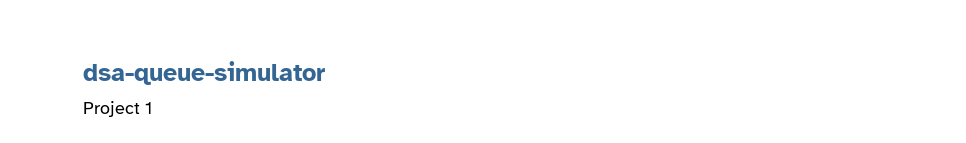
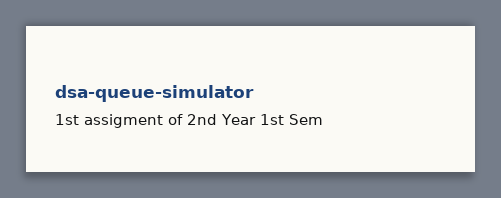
[83,101,152,117] Project 1 -> [55,114,323,128] 1st assigment of 2nd Year 1st Sem

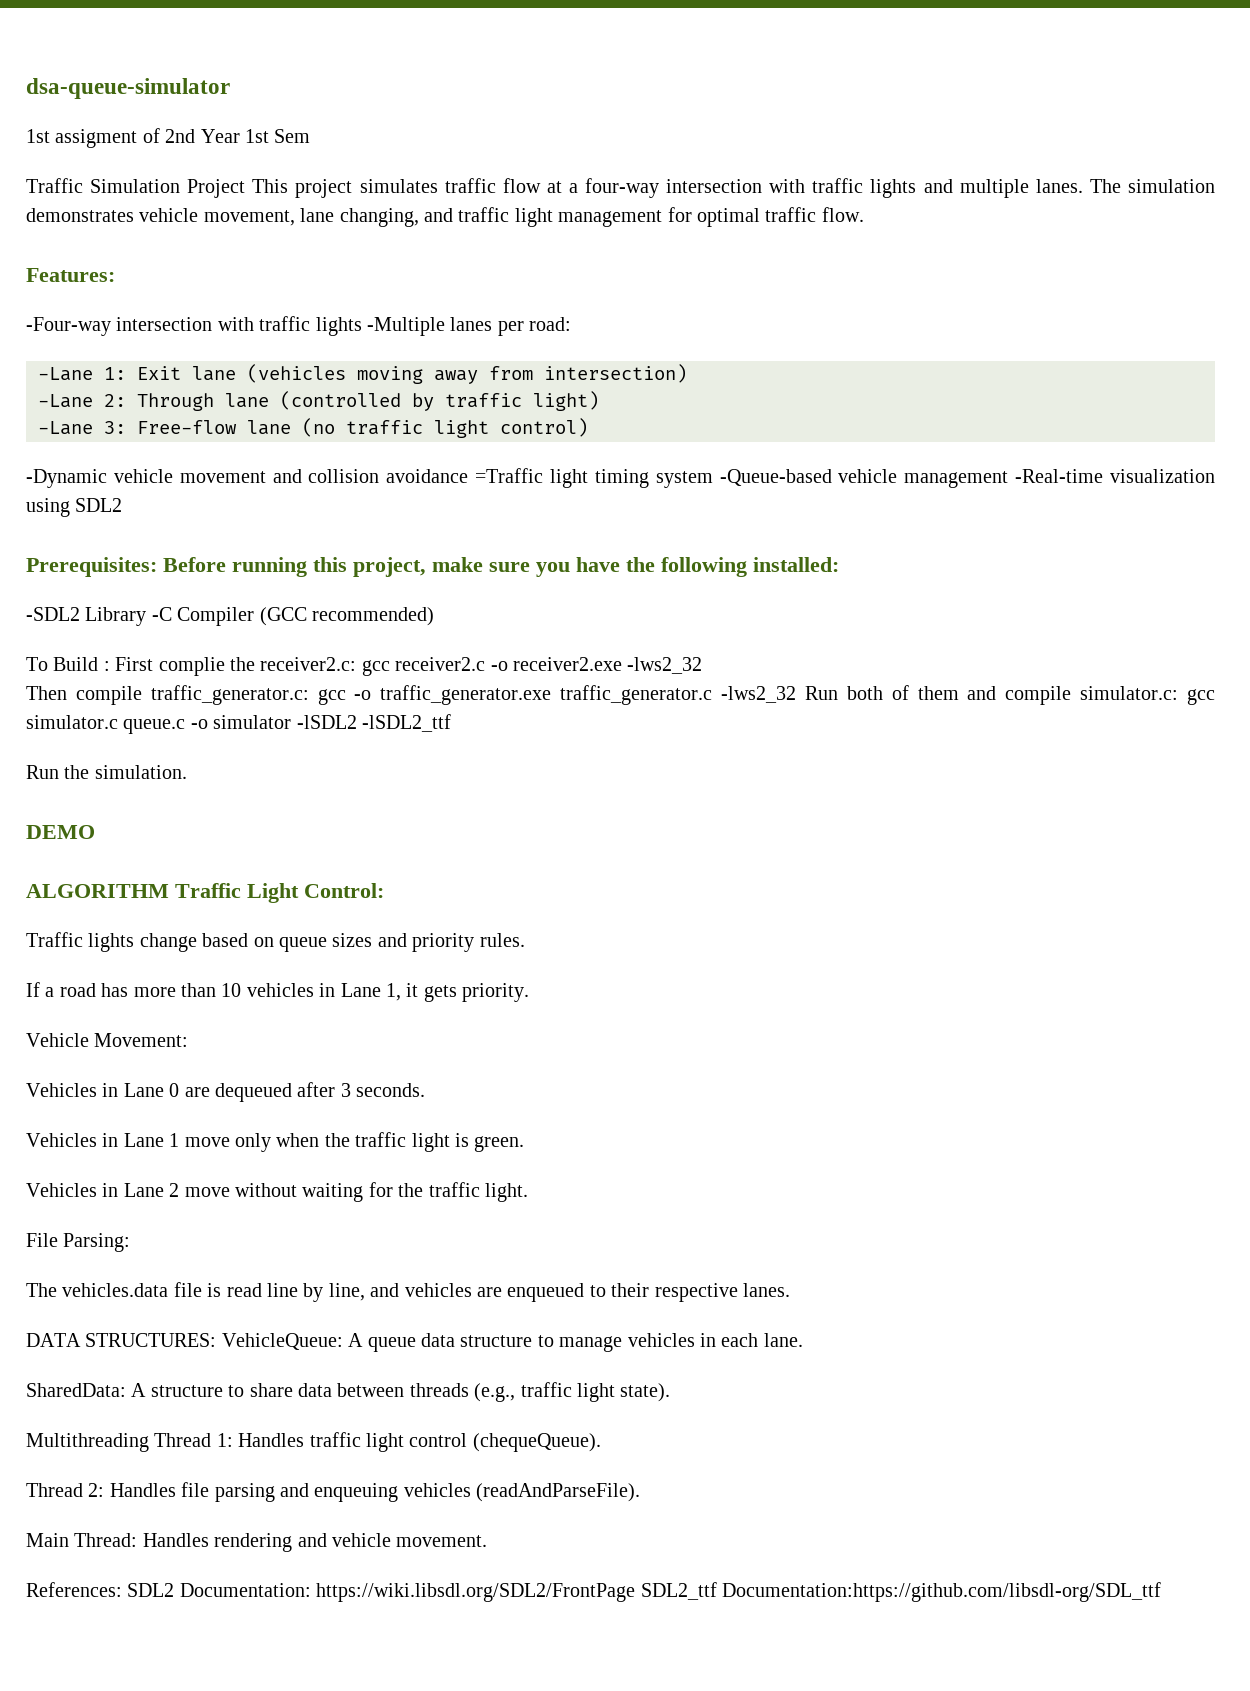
(323, 119) none -> [26,178,1216,198] [26,207,864,227] [26,268,115,282] [26,316,572,336] [38,364,687,384] [38,391,599,411] [38,418,588,438] [26,468,1216,488] [26,498,123,517] [26,557,839,577] [26,607,434,626] [26,657,703,676] [26,685,1215,705] [26,714,451,734] [26,765,187,779] [26,825,95,839] [26,883,384,903] [26,932,525,952] [26,982,530,1002] [26,1033,189,1047] [26,1082,426,1102] [26,1132,525,1152] [26,1182,528,1202] [26,1233,131,1252] [26,1282,790,1302] [26,1333,803,1352] [26,1382,671,1402] [26,1432,601,1452] [26,1482,641,1502] [26,1533,488,1552] [26,1582,1161,1602] // Traffic Simulation Project This project simulates traffic flow at a four-way intersection with traffic lights and multiple lanes. The simulation demonstrates vehicle movement, lane changing, and traffic light management for optimal traffic flow. // Features: // -Four-way intersection with traffic lights -Multiple lanes per road: // -Lane 1: Exit lane (vehicles moving away from intersection) // -Lane 2: Through lane (controlled by traffic light) // -Lane 3: Free-flow lane (no traffic light control) // -Dynamic vehicle movement and collision avoidance =Traffic light timing system -Queue-based vehicle management -Real-time visualization using SDL2 // Prerequisites: Before running this project, make sure you have the following installed: // -SDL2 Library -C Compiler (GCC recommended) // To Build : First complie the receiver2.c: gcc receiver2.c -o receiver2.exe -lws2_32 // Then compile traffic_generator.c: gcc -o traffic_generator.exe traffic_generator.c -lws2_32 Run both of them and compile simulator.c: gcc simulator.c queue.c -o simulator -lSDL2 -lSDL2_ttf // Run the simulation. // DEMO // ALGORITHM Traffic Light Control: // Traffic lights change based on queue sizes and priority rules. // If a road has more than 10 vehicles in Lane 1, it gets priority. // Vehicle Movement: // Vehicles in Lane 0 are dequeued after 3 seconds. // Vehicles in Lane 1 move only when the traffic light is green. // Vehicles in Lane 2 move without waiting for the traffic light. // File Parsing: // The vehicles.data file is read line by line, and vehicles are enqueued to their respective lanes. // DATA STRUCTURES: VehicleQueue: A queue data structure to manage vehicles in each lane. // SharedData: A structure to share data between threads (e.g., traffic light state). // Multithreading Thread 1: Handles traffic light control (chequeQueue). // Thread 2: Handles file parsing and enqueuing vehicles (readAndParseFile). // Main Thread: Handles rendering and vehicle movement. // References: SDL2 Documentation: https://wiki.libsdl.org/SDL2/FrontPage SDL2_ttf Documentation:https://github.com/libsdl-org/SDL_ttf

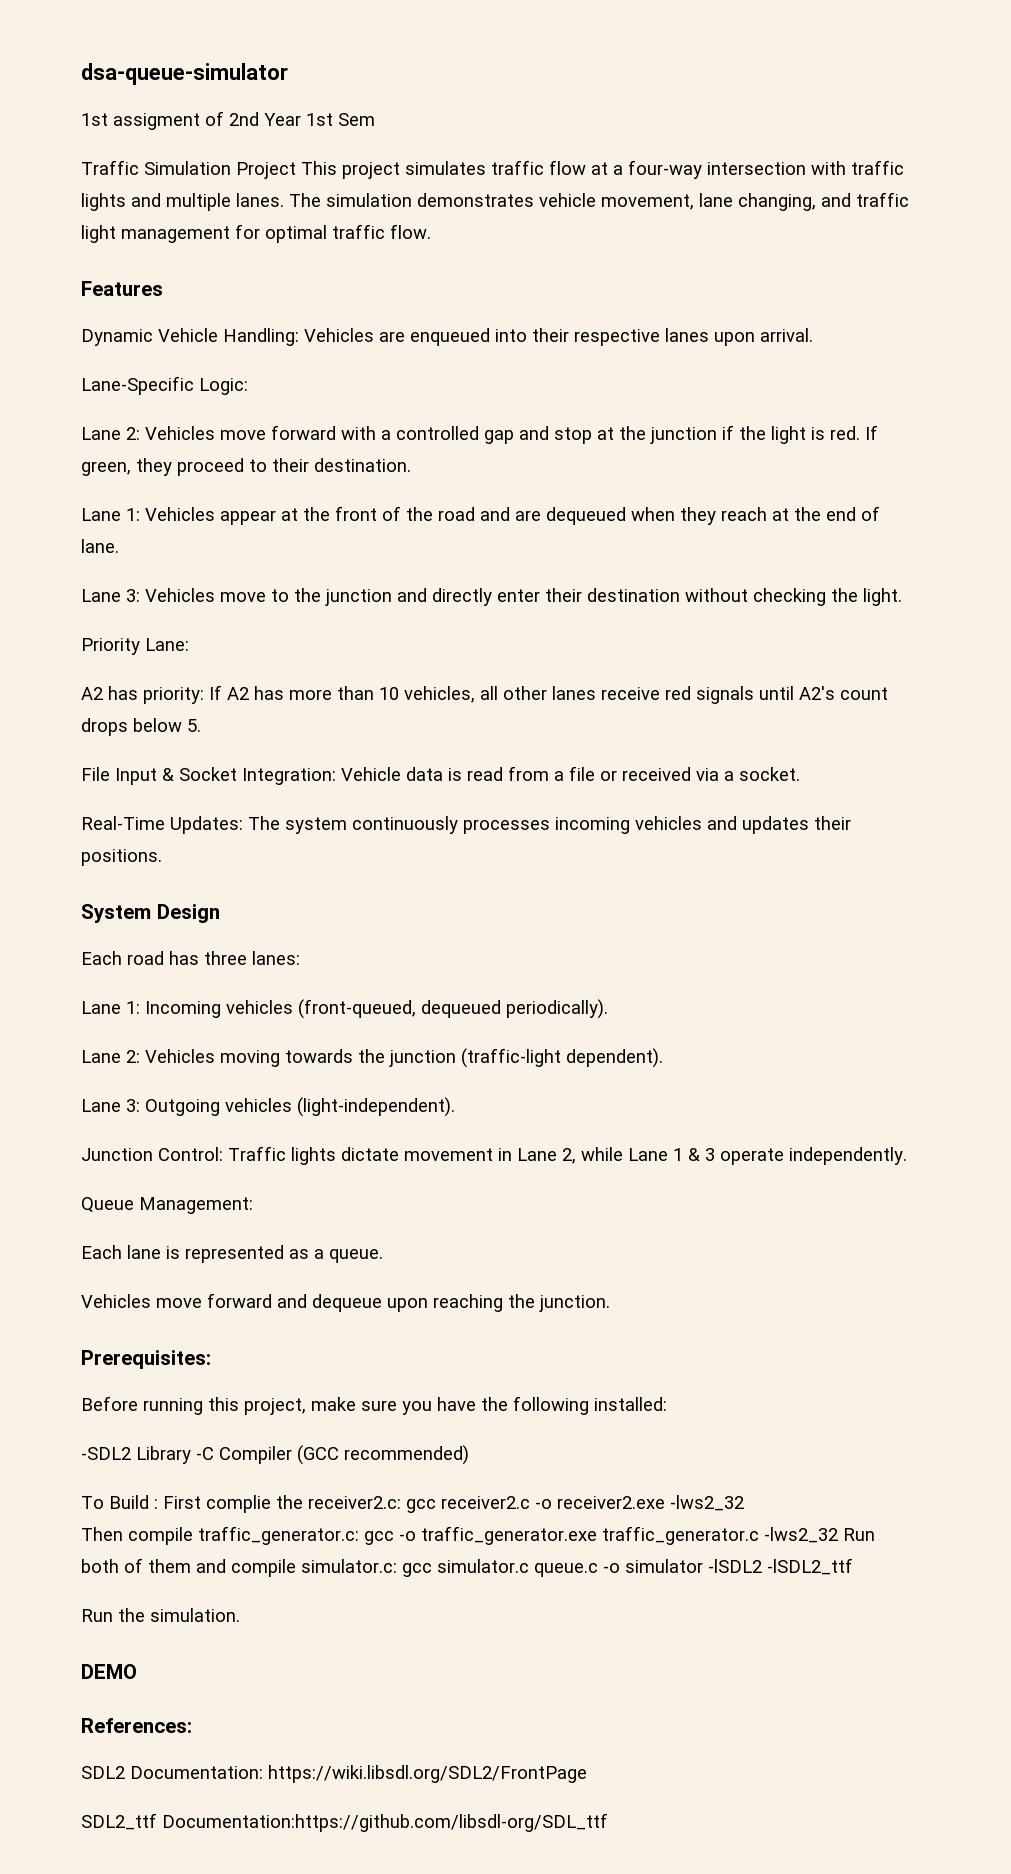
[26,268,115,282] [26,316,572,336] [38,364,687,384] [38,391,599,411] [38,418,588,438] [26,468,1216,488] [26,498,123,517] Features: // -Four-way intersection with traffic lights -Multiple lanes per road: // -Lane 1: Exit lane (vehicles moving away from intersection) // -Lane 2: Through lane (controlled by traffic light) // -Lane 3: Free-flow lane (no traffic light control) // -Dynamic vehicle movement and collision avoidance =Traffic light timing system -Queue-based vehicle management -Real-time visualization using SDL2 -> [81,281,163,296] [81,328,813,346] [81,376,248,395] [81,425,878,444] [81,458,411,476] [81,506,880,525] [81,539,119,553] [81,588,902,606] [81,638,189,655] [81,685,888,704] [81,718,201,736] [81,766,800,785] [81,816,851,834] [81,849,162,866] [81,904,220,923] [81,951,300,965] [81,999,608,1019] [81,1048,663,1068] [81,1097,455,1117] [81,1146,907,1165] [81,1197,253,1214] [81,1245,383,1263] [81,1293,610,1312] Features // Dynamic Vehicle Handling: Vehicles are enqueued into their respective lanes upon arrival. // Lane-Specific Logic: // Lane 2: Vehicles move forward with a controlled gap and stop at the junction if the light is red. If green, they proceed to their destination. // Lane 1: Vehicles appear at the front of the road and are dequeued when they reach at the end of lane. // Lane 3: Vehicles move to the junction and directly enter their destination without checking the light. // Priority Lane: // A2 has priority: If A2 has more than 10 vehicles, all other lanes receive red signals until A2's count drops below 5. // File Input & Socket Integration: Vehicle data is read from a file or received via a socket. // Real-Time Updates: The system continuously processes incoming vehicles and updates their positions. // System Design // Each road has three lanes: // Lane 1: Incoming vehicles (front-queued, dequeued periodically). // Lane 2: Vehicles moving towards the junction (traffic-light dependent). // Lane 3: Outgoing vehicles (light-independent). // Junction Control: Traffic lights dictate movement in Lane 2, while Lane 1 & 3 operate independently. // Queue Management: // Each lane is represented as a queue. // Vehicles move forward and dequeue upon reaching the junction.
(157, 567) none -> (211, 1359) //
[26,883,384,903] [26,932,525,952] [26,982,530,1002] [26,1033,189,1047] [26,1082,426,1102] [26,1132,525,1152] [26,1182,528,1202] [26,1233,131,1252] [26,1282,790,1302] [26,1333,803,1352] [26,1382,671,1402] [26,1432,601,1452] [26,1482,641,1502] [26,1533,488,1552] [26,1582,122,1597] ALGORITHM Traffic Light Control: // Traffic lights change based on queue sizes and priority rules. // If a road has more than 10 vehicles in Lane 1, it gets priority. // Vehicle Movement: // Vehicles in Lane 0 are dequeued after 3 seconds. // Vehicles in Lane 1 move only when the traffic light is green. // Vehicles in Lane 2 move without waiting for the traffic light. // File Parsing: // The vehicles.data file is read line by line, and vehicles are enqueued to their respective lanes. // DATA STRUCTURES: VehicleQueue: A queue data structure to manage vehicles in each lane. // SharedData: A structure to share data between threads (e.g., traffic light state). // Multithreading Thread 1: Handles traffic light control (chequeQueue). // Thread 2: Handles file parsing and enqueuing vehicles (readAndParseFile). // Main Thread: Handles rendering and vehicle movement. // References: -> [81,1718,192,1733] References: //
(636, 1592) none -> (587, 1774) //

